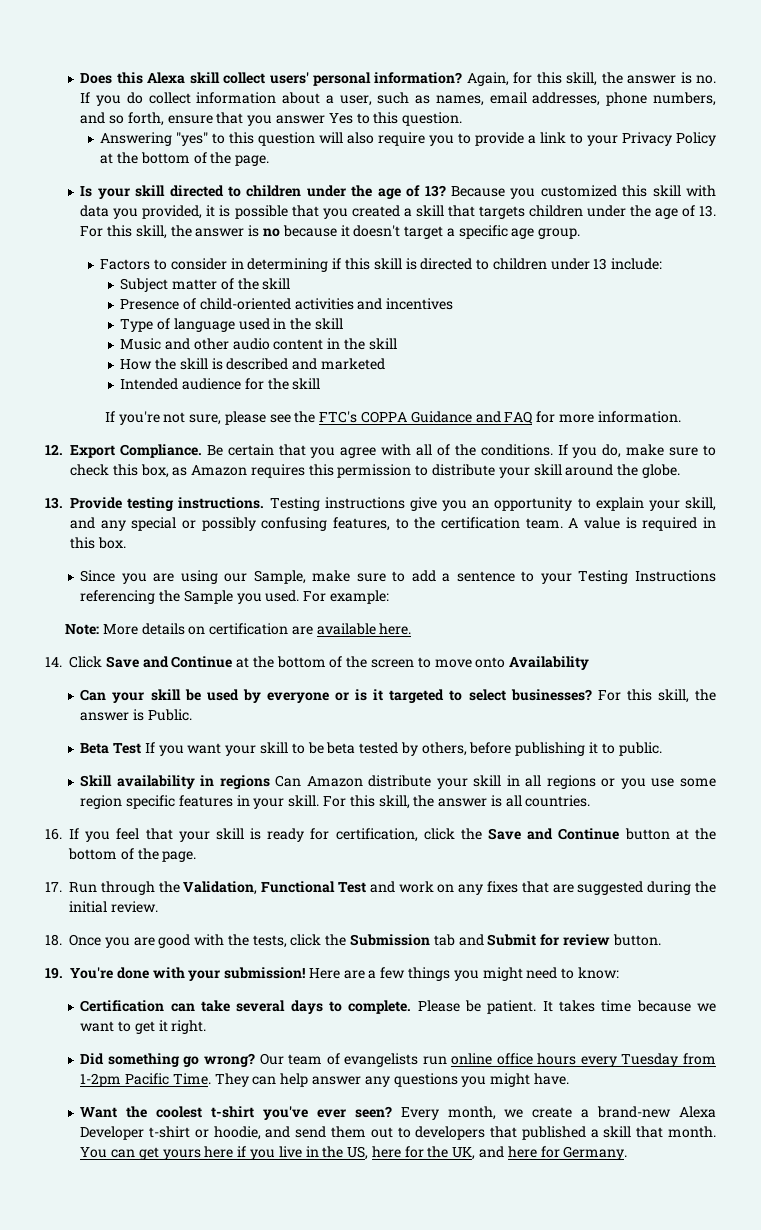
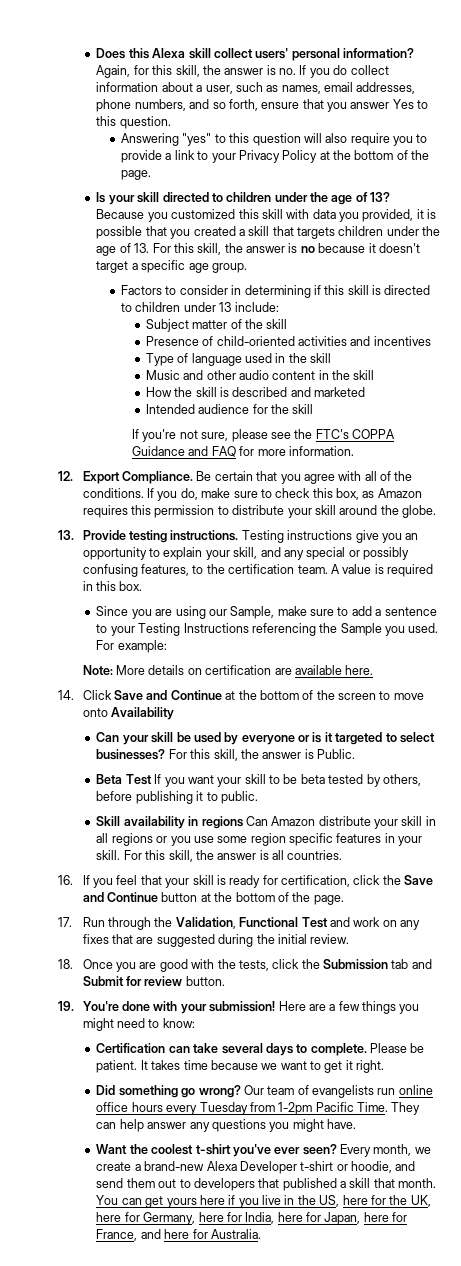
(476, 1153) none -> [96,1212,408,1225] [96,1229,138,1241] here for Germany, here for India, here for Japan, here for France,
[563,1146,628,1160] Germany. -> [210,1229,261,1239] Australia.

